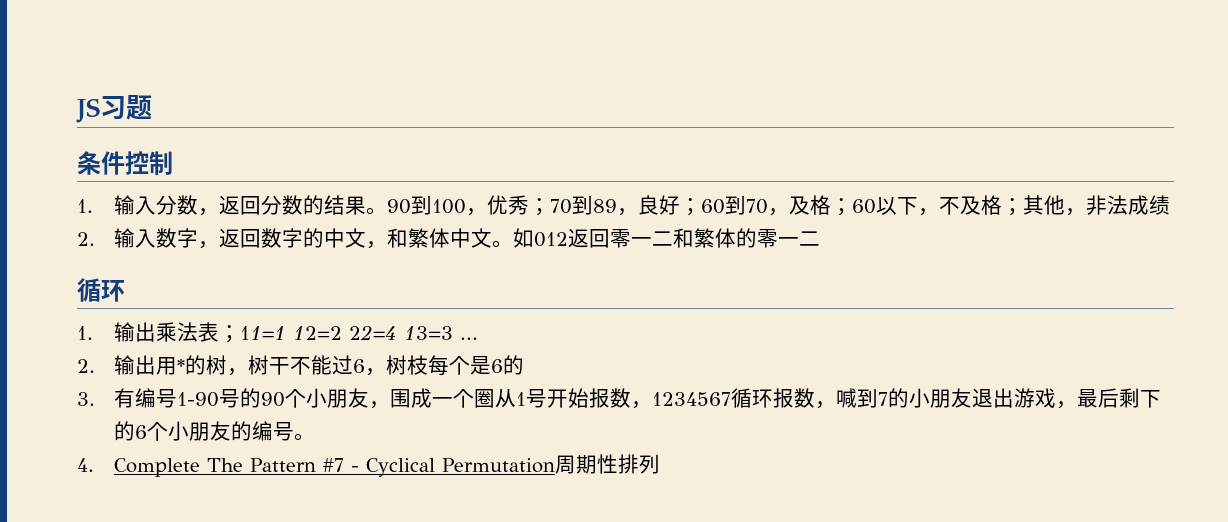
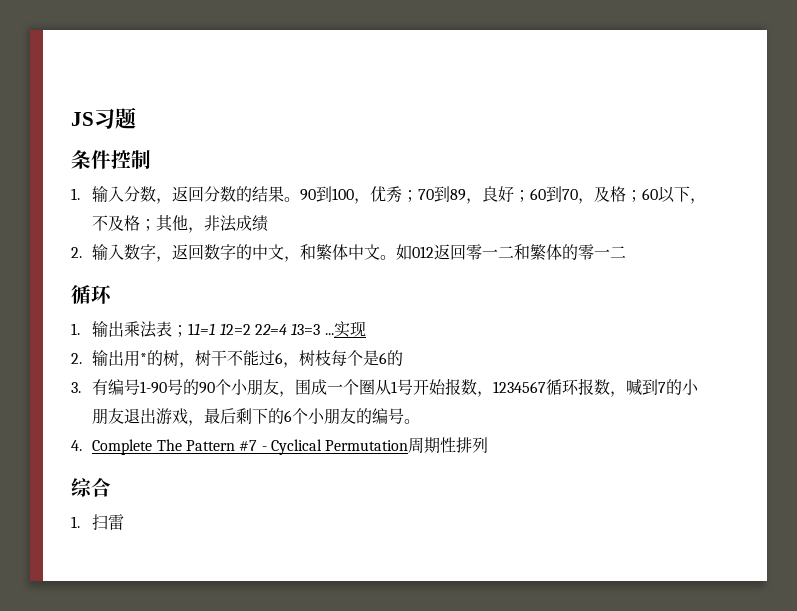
(478, 338) none -> [333,321,366,338] 实现
(660, 464) none -> [71,478,111,497] [71,514,125,530] // 综合 // 1.扫雷

